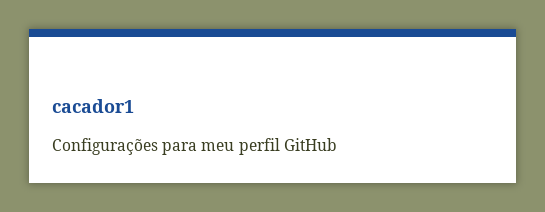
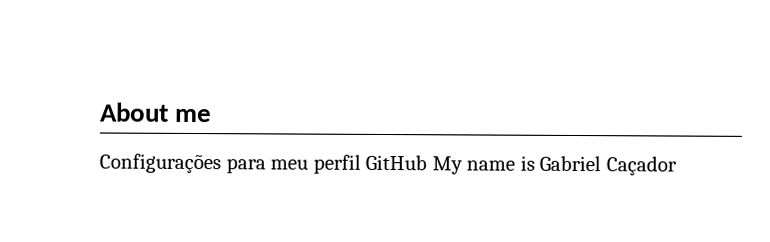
[52,99,134,113] cacador1 -> [99,102,213,123] About me
(337, 144) none -> [431,155,677,176] My name is Gabriel Caçador

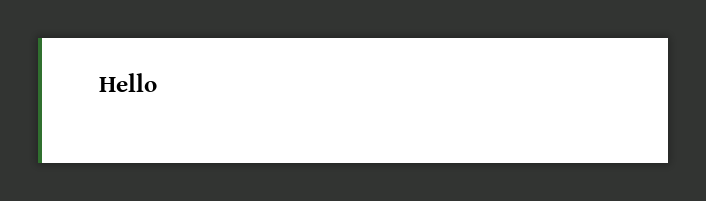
[99,102,213,123] [99,153,677,176] About me // Configurações para meu perfil GitHub My name is Gabriel Caçador -> [99,73,157,92] Hello

